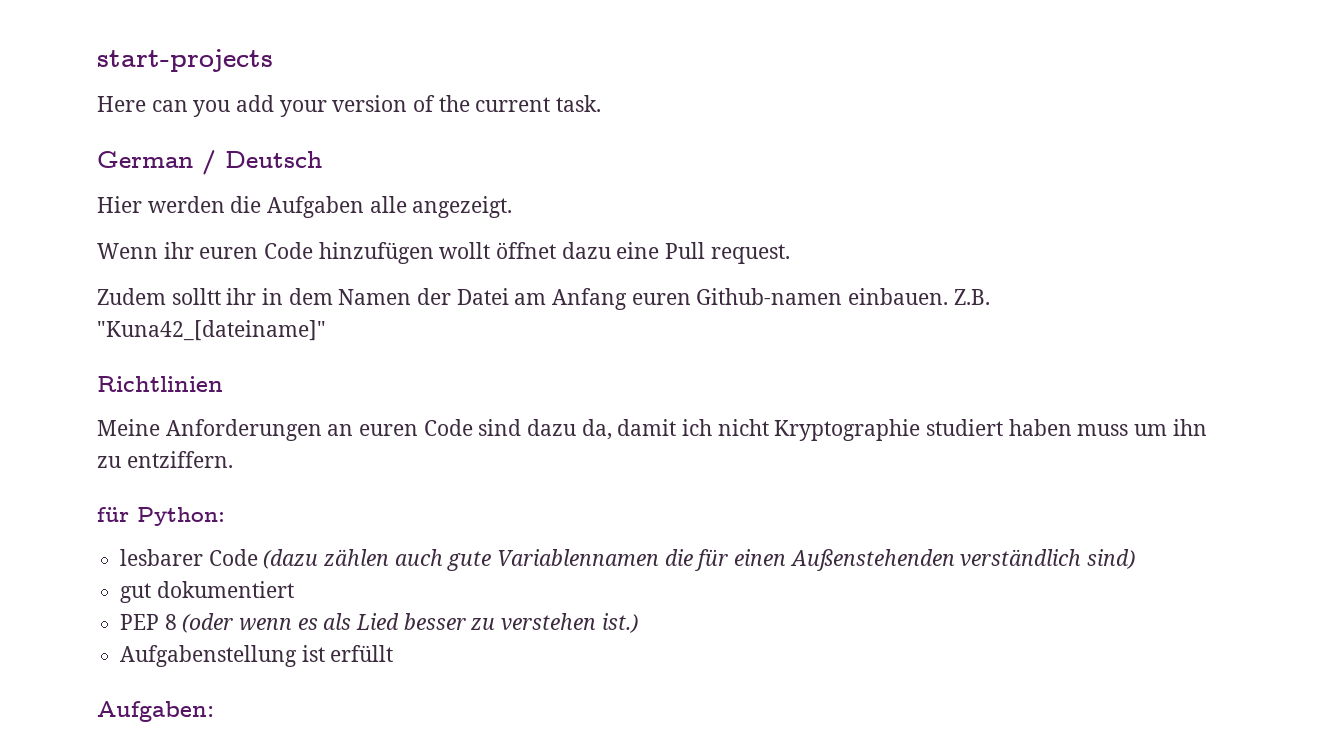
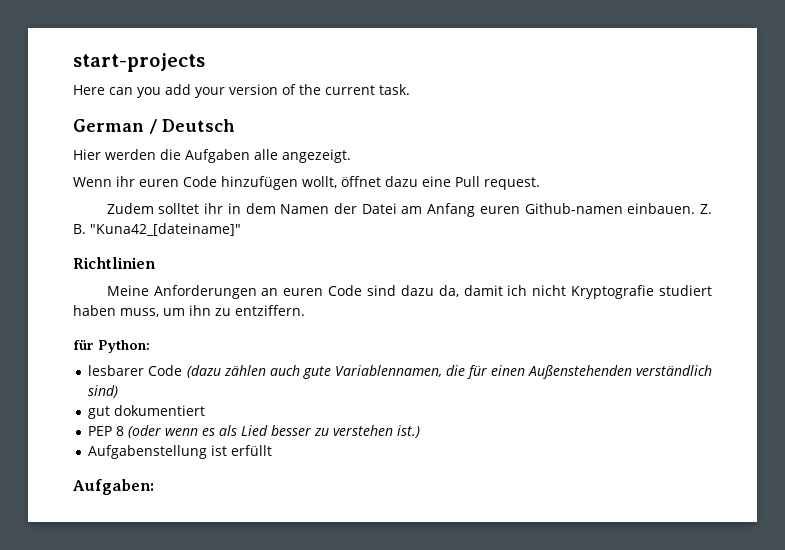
[439,242,491,259] wollt -> [302,176,337,188] wollt,
[171,288,221,305] solltt -> [158,203,200,214] solltet
[953,289,990,305] Z.B. -> [700,204,712,214] [73,224,86,234] Z. B.
[774,419,921,441] Kryptographie -> [571,285,655,299] Kryptografie
[1077,424,1129,436] muss -> [120,308,159,317] muss,
[497,549,660,566] Variablennamen -> [334,365,442,377] Variablennamen,

